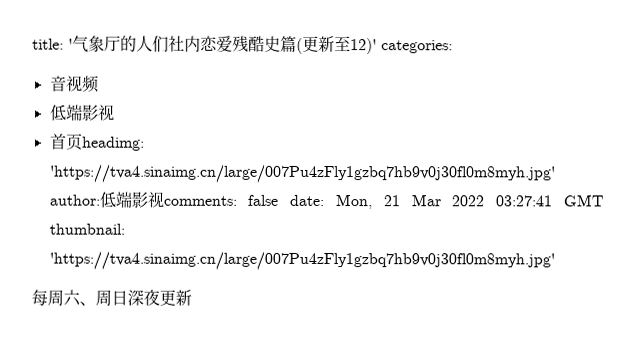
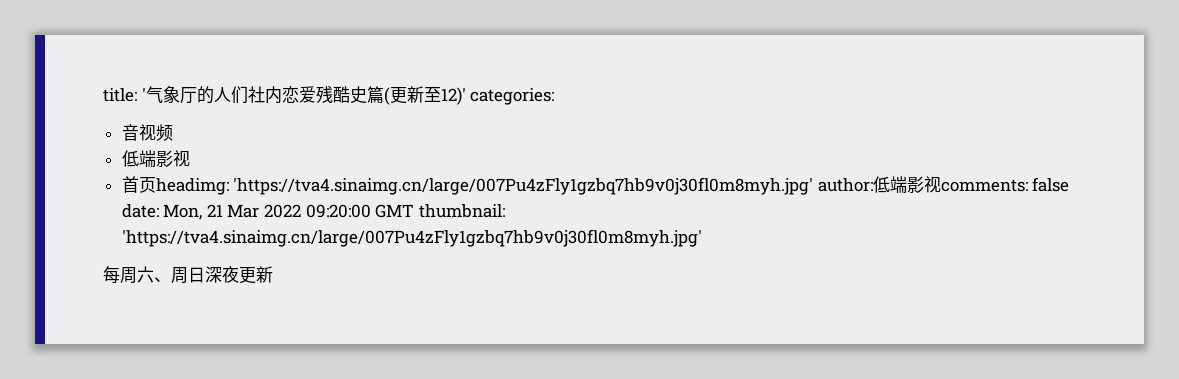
[495,195,553,207] 03:27:41 -> [305,204,371,218] 09:20:00

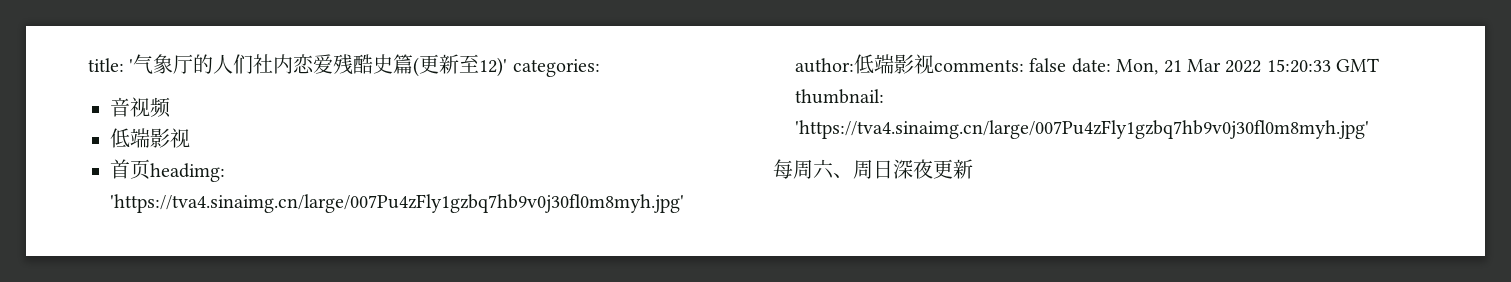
[305,204,371,218] 09:20:00 -> [1266,59,1331,73] 15:20:33

